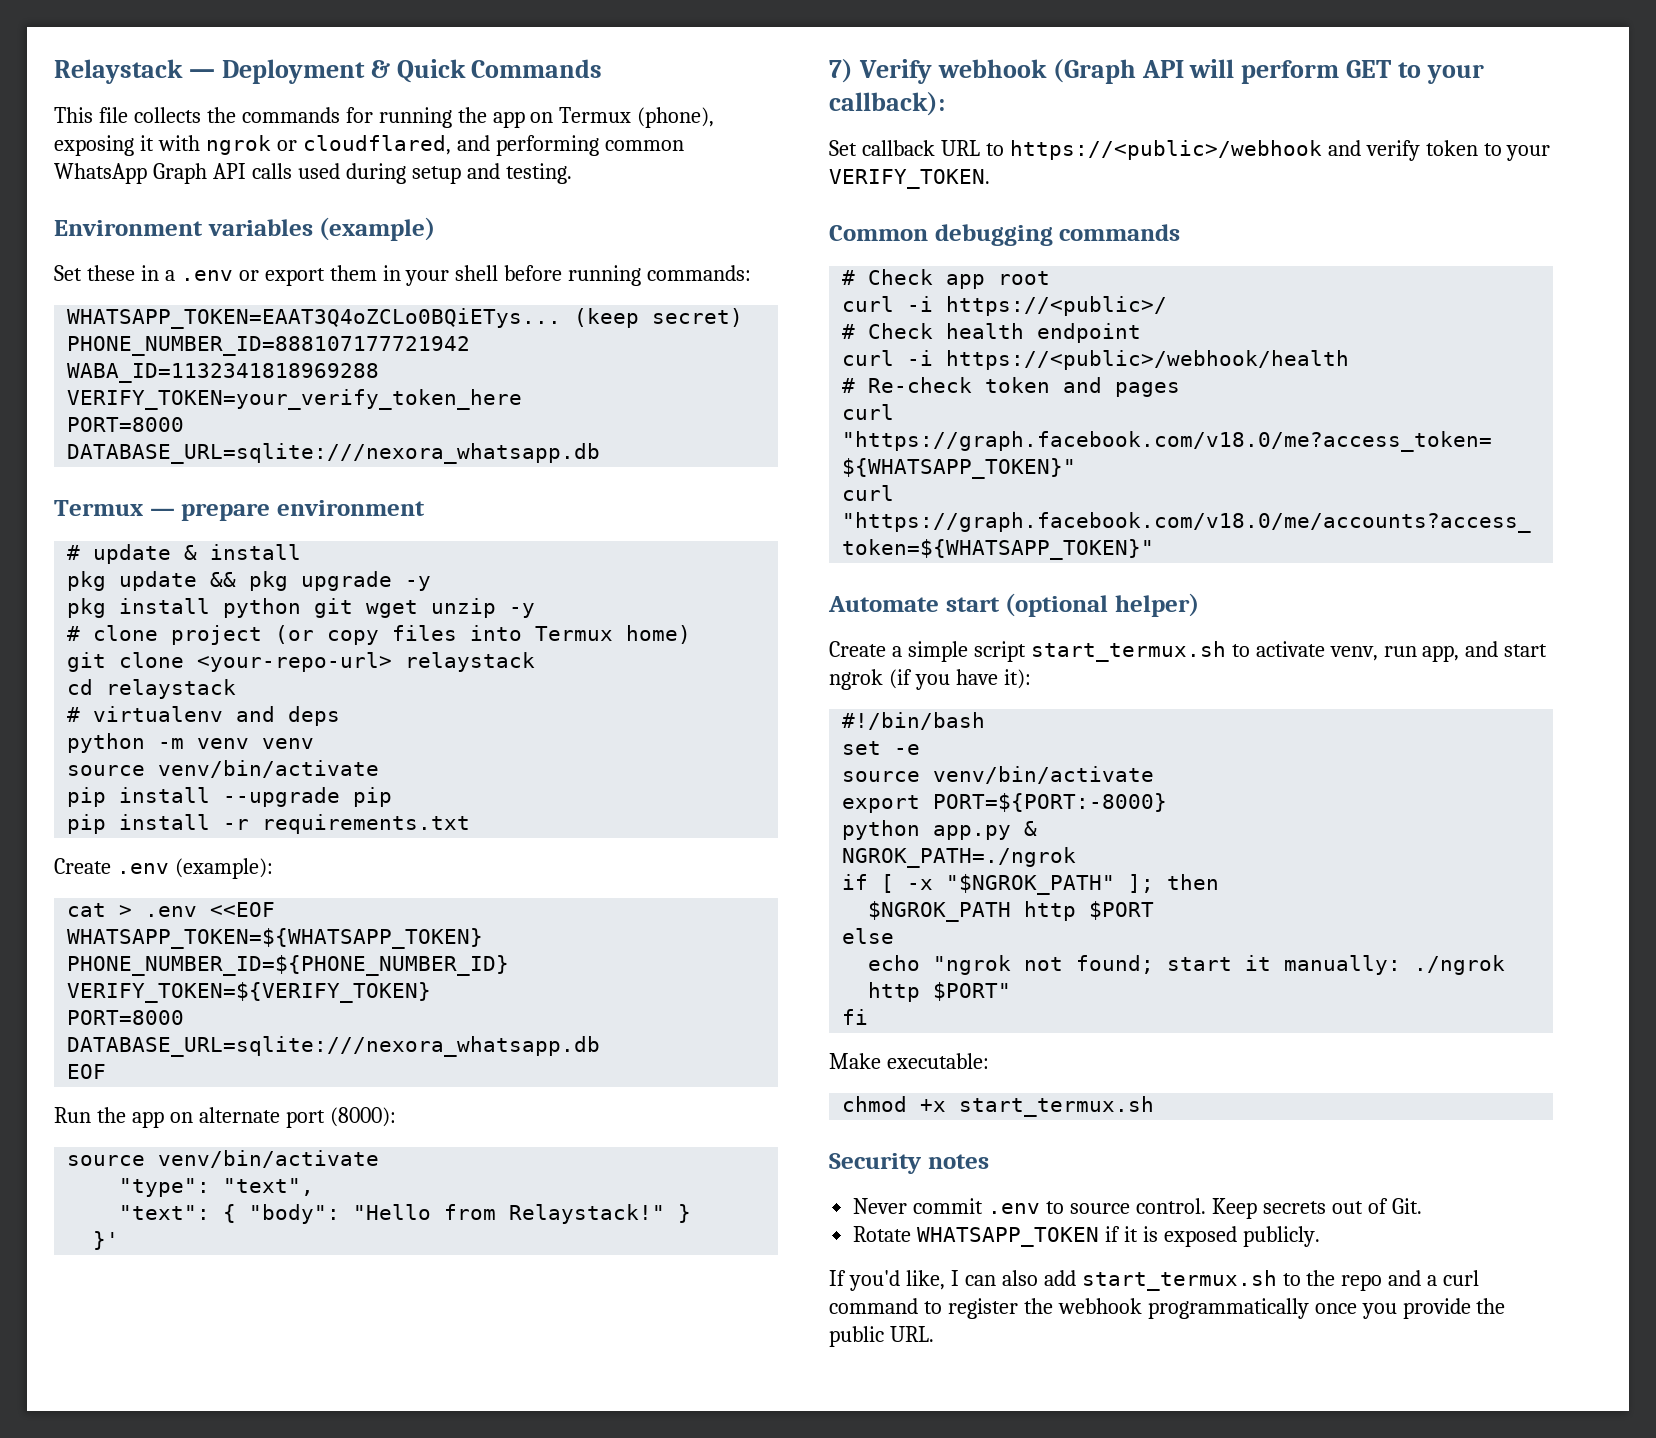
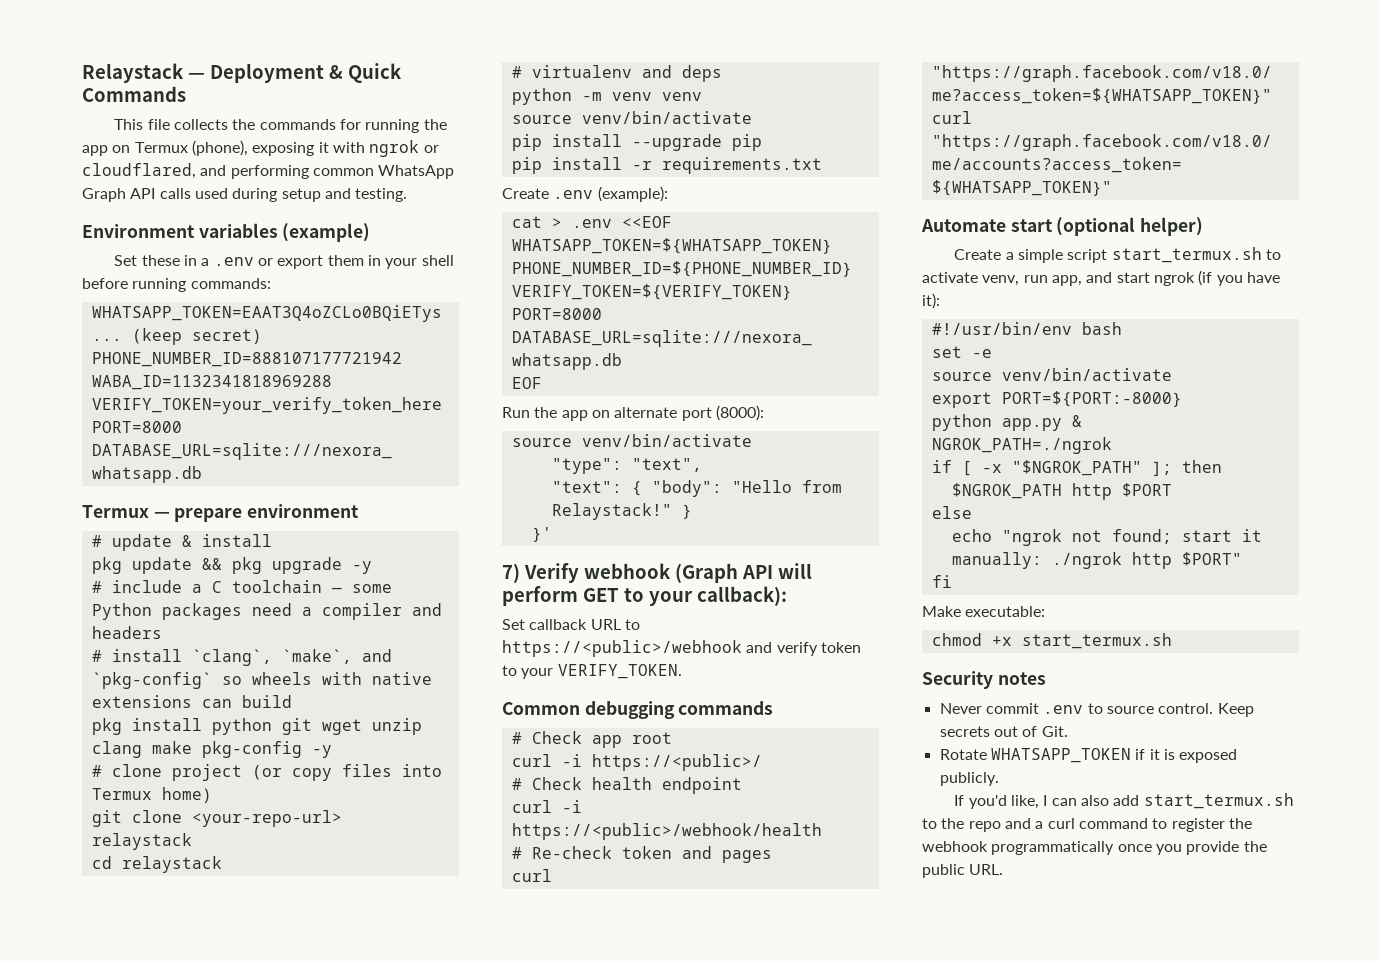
(432, 583) none -> [91,580,392,593] [91,603,442,620] [91,626,162,639] [91,649,392,666] [91,672,432,689] [91,695,292,708] // # include a C toolchain — some Python packages need a compiler and headers // # install `clang`, `make`, and `pkg-config` so wheels with native extensions can build
(497, 608) none -> [91,741,302,758] clang make pkg-config
[842,712,986,730] #!/bin/bash -> [931,322,1122,335] #!/usr/bin/env bash

